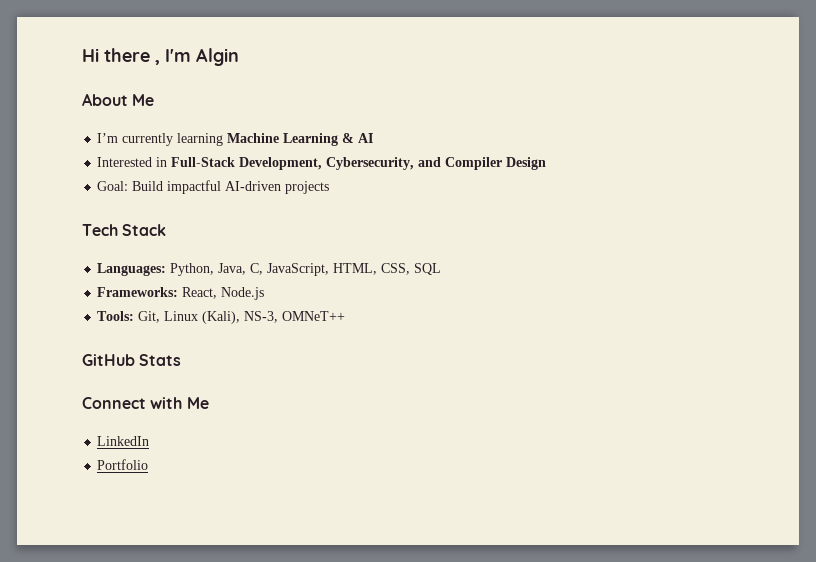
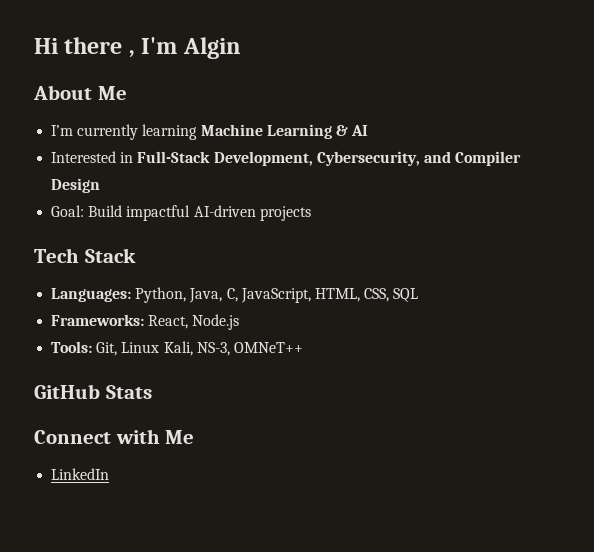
[202,311,241,324] (Kali), -> [163,341,193,356] Kali,
[97,459,149,470] // Portfolio -> (110, 474) none

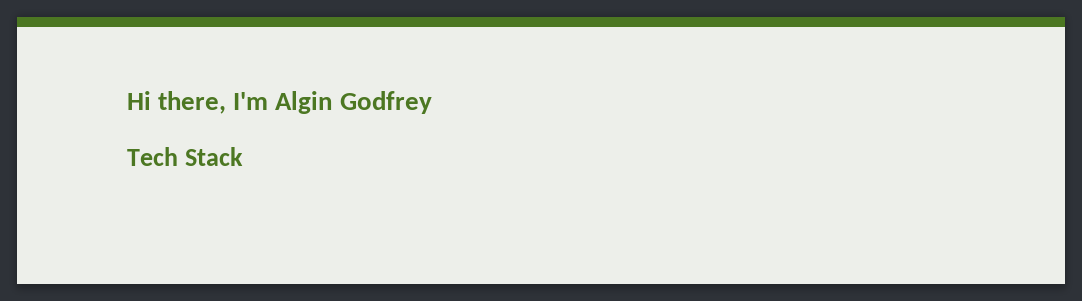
[64,37,135,58] there , -> [158,91,227,114] there,
[33,85,127,100] [51,124,369,140] [51,151,522,166] [51,178,101,193] [51,205,311,221] [34,248,136,263] [51,287,419,303] [51,314,240,330] [51,341,303,356] [34,384,152,399] [34,429,195,444] [51,468,110,480] // About Me // I’m currently learning Machine Learning & AI // Interested in Full-Stack Development, Cybersecurity, and Compiler Design // Goal: Build impactful AI-driven projects // Tech Stack // Languages: Python, Java, C, JavaScript, HTML, CSS, SQL // Frameworks: React, Node.js // Tools: Git, Linux Kali, NS-3, OMNeT++ // GitHub Stats // Connect with Me // LinkedIn -> [339,91,432,114] [127,147,243,166] Godfrey // Tech Stack

